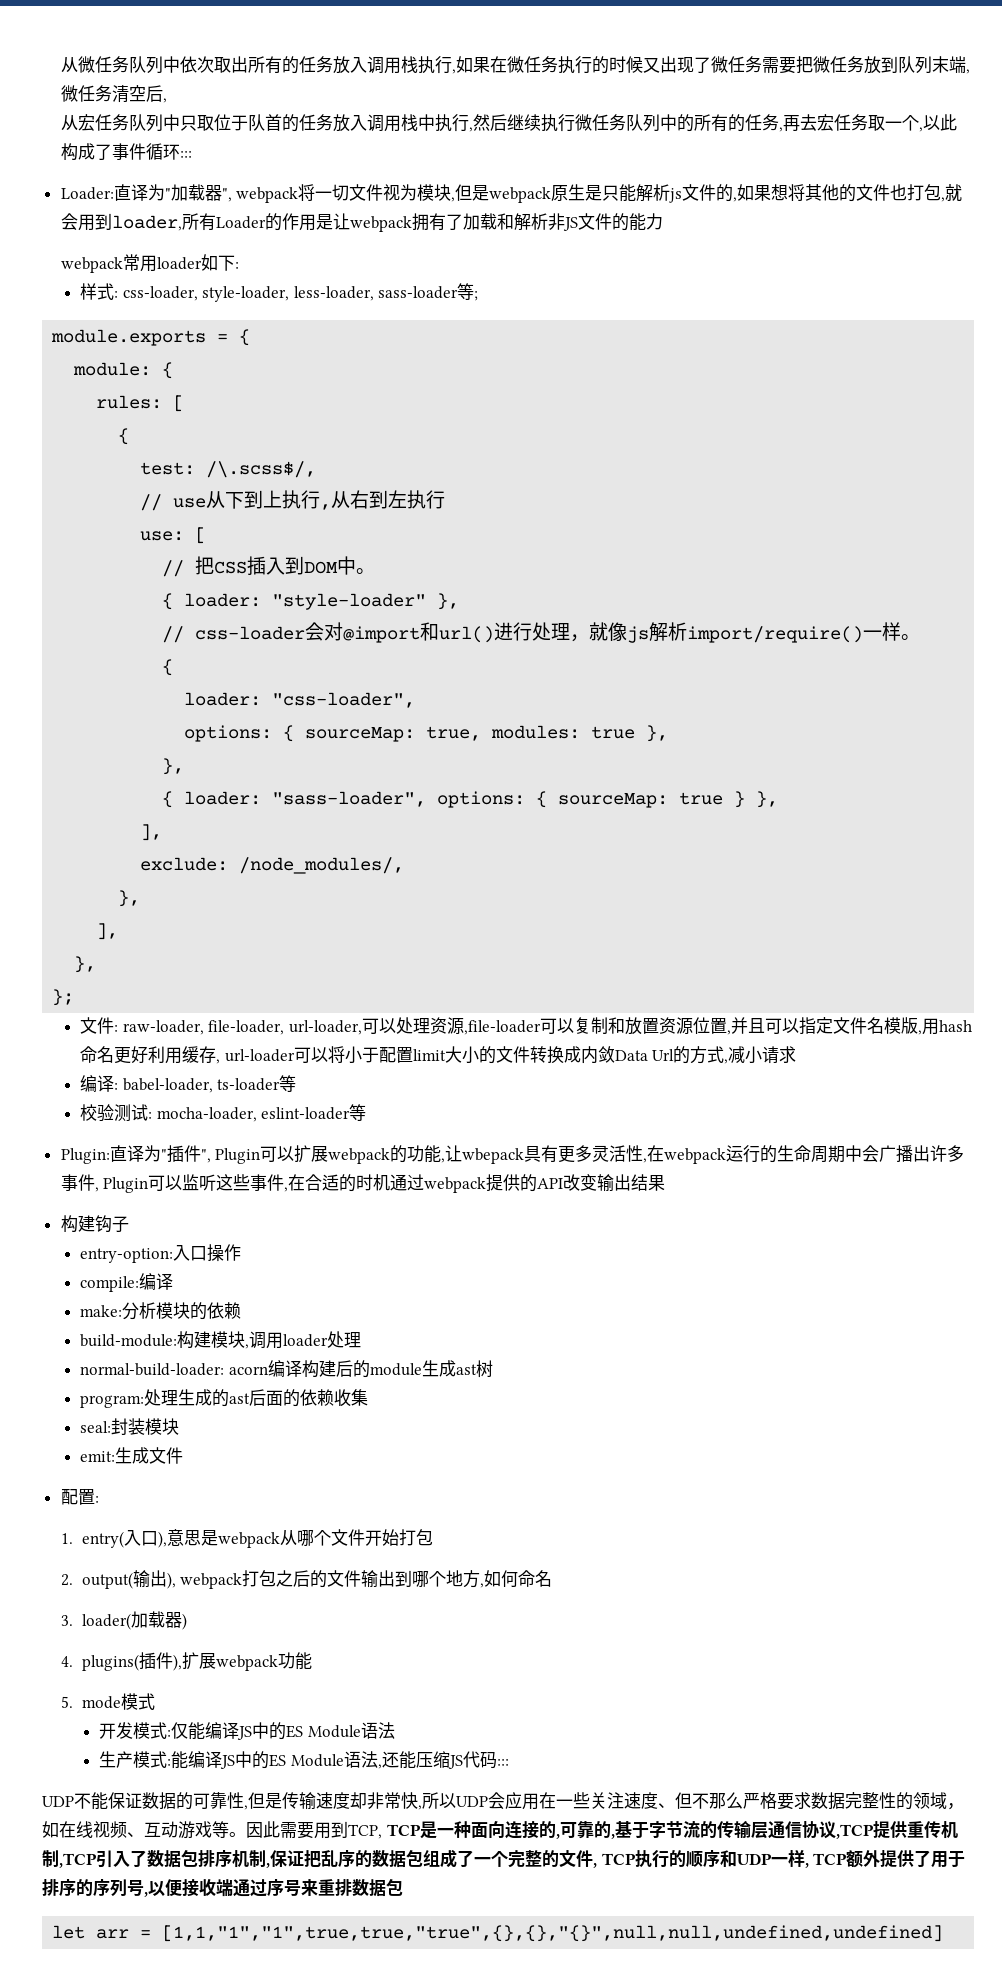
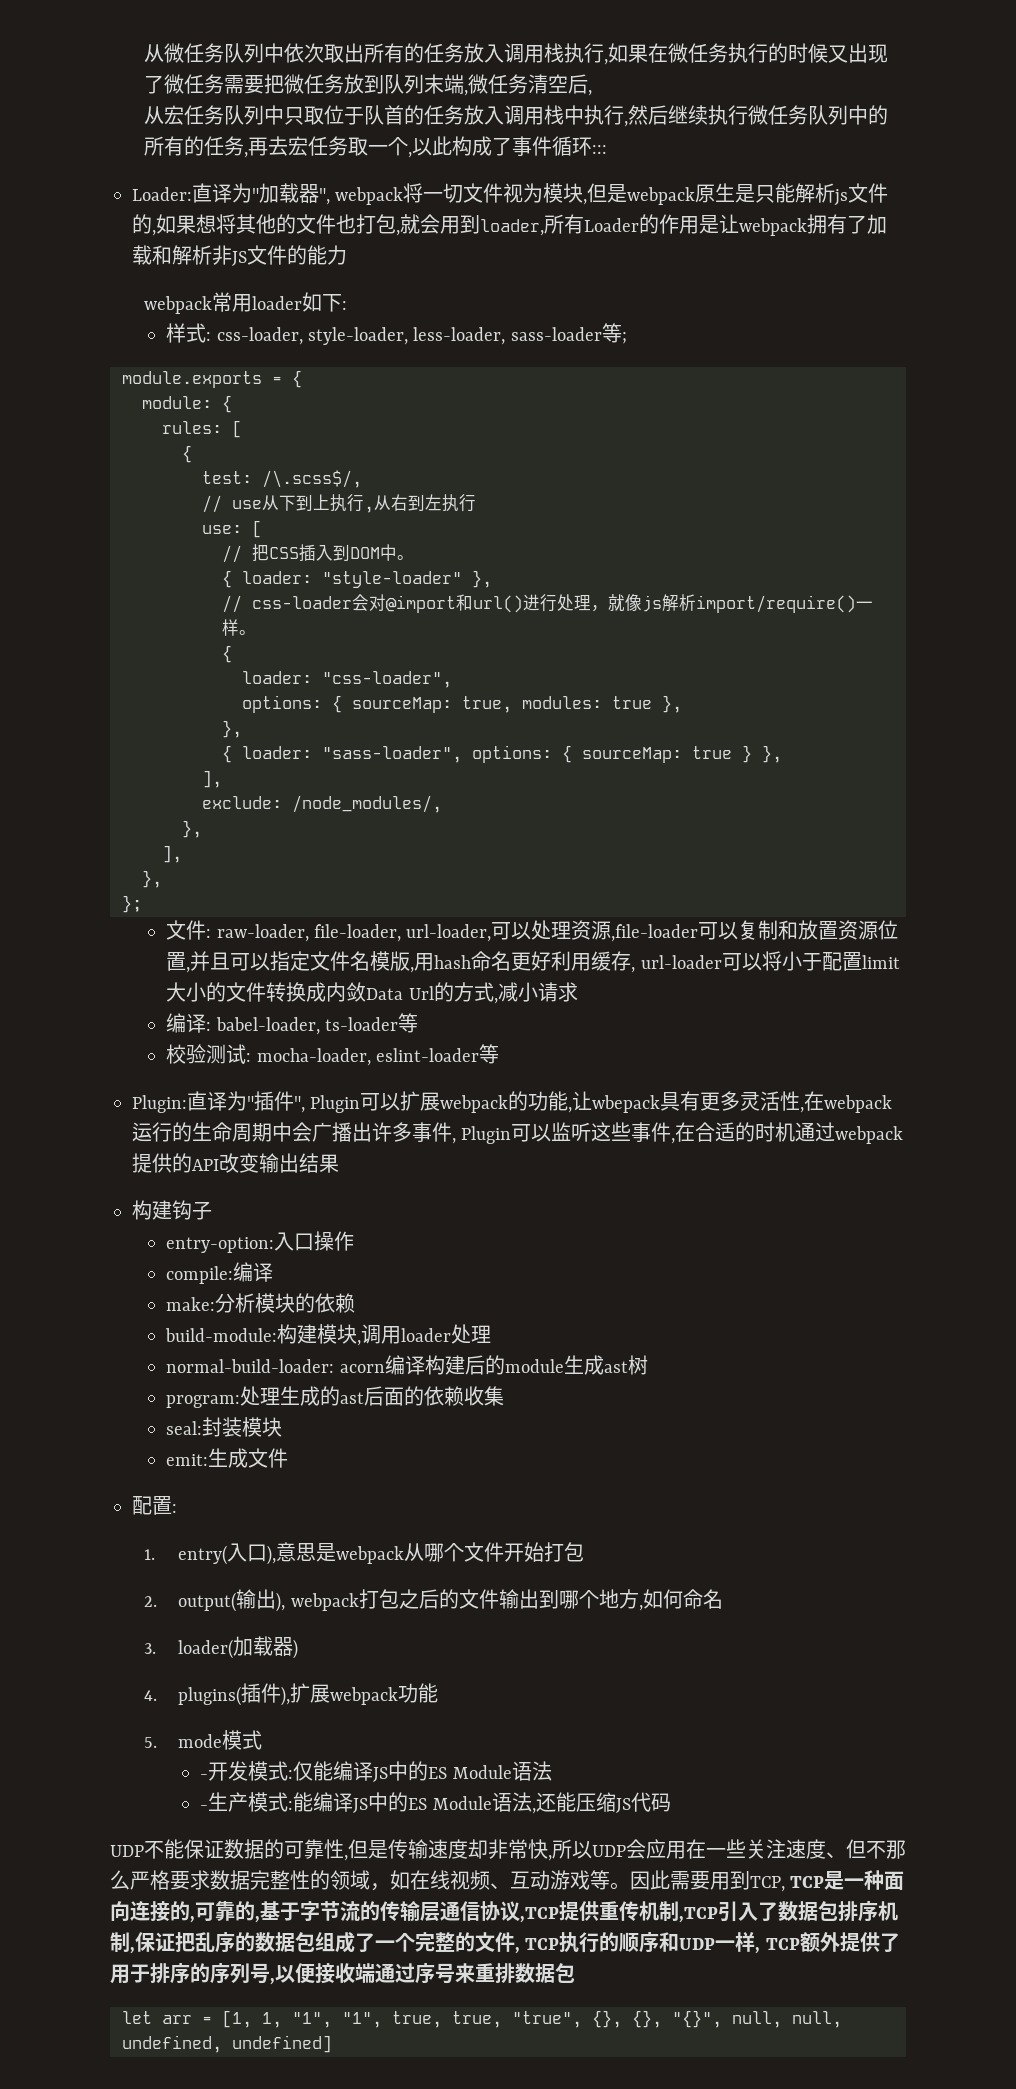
(155, 1701) none -> [200,1774,209,1779] -
(395, 1730) none -> [200,1805,209,1810] -
[496,1759,509,1766] ::: -> (671, 1802) none
[162,1925,944,1942] [1,1,"1","1",true,true,"true",{},{},"{}",null,null,undefined,undefined] -> [222,2010,842,2028] [122,2035,332,2053] [1, 1, "1", "1", true, true, "true", {}, {}, "{}", null, null, undefined, undefined]

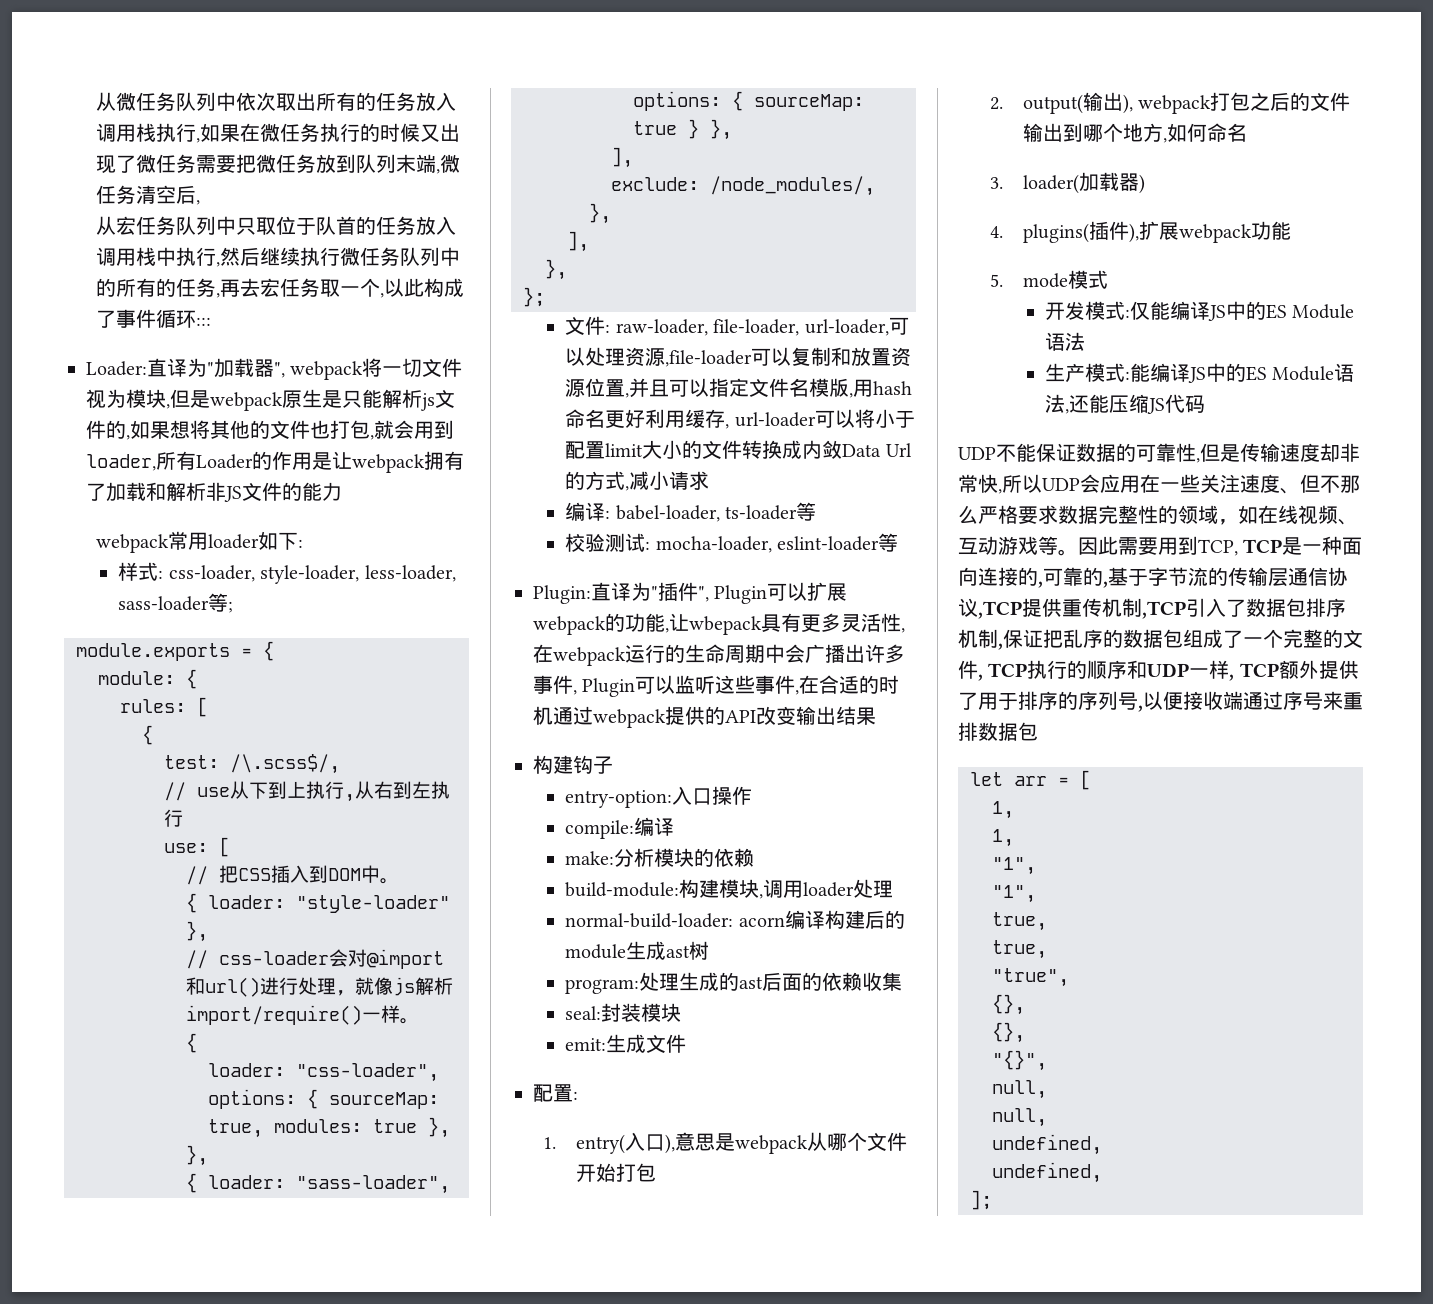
[200,1774,209,1779] - -> (1108, 279) none
[200,1805,209,1810] - -> (1085, 341) none
[222,2010,502,2028] [1, 1, "1", "1", true, true, -> [1080,770,1091,790] [992,801,1014,819] [992,829,1014,847] [992,857,1036,875] [992,885,1036,903] [992,912,1047,931] [992,940,1047,959] [ // 1, // 1, // "1", // "1", // true, // true, //
[592,2010,662,2028] {}, {}, -> [992,994,1025,1015] [992,1022,1025,1043] // {}, // {}, //
[732,2011,842,2028] [122,2035,332,2053] null, null, undefined, undefined] -> [992,1080,1047,1099] [992,1108,1047,1127] [992,1134,1102,1155] [992,1162,1102,1183] [970,1190,992,1210] // null, // null, // undefined, // undefined, // ];

